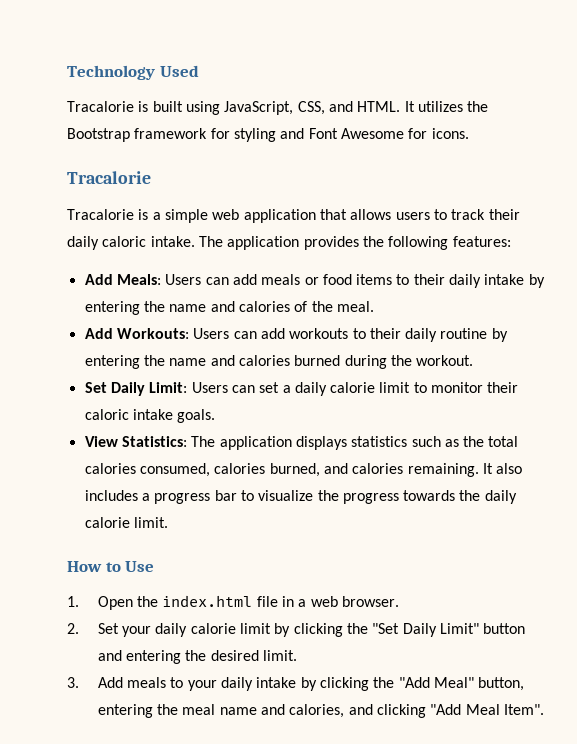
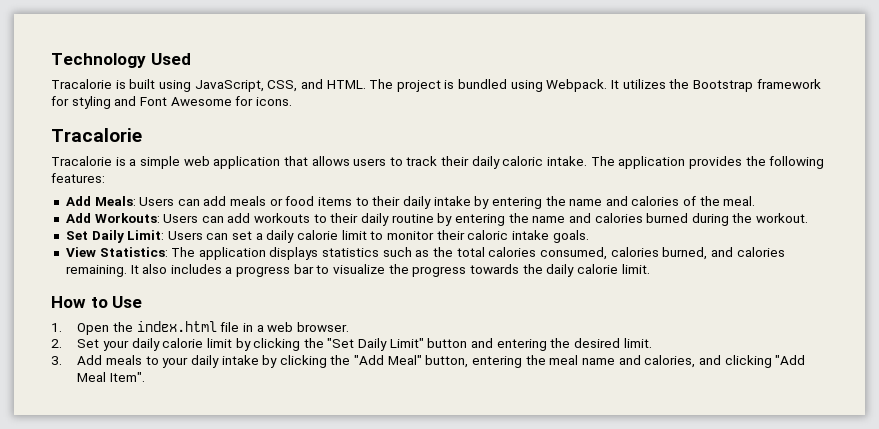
(401, 106) none -> [369,79,608,92] The project is bundled using Webpack.

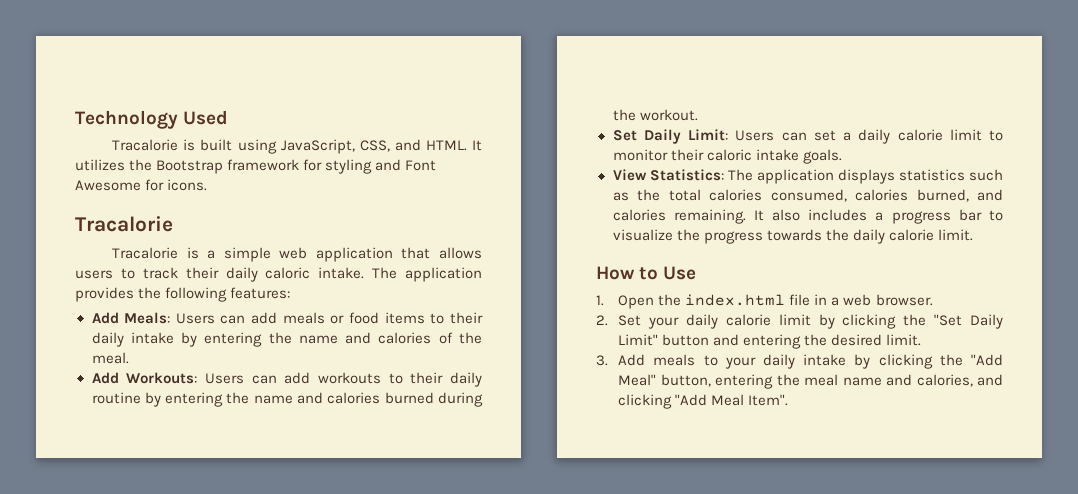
[369,79,608,92] The project is bundled using Webpack. -> (467, 145) none

